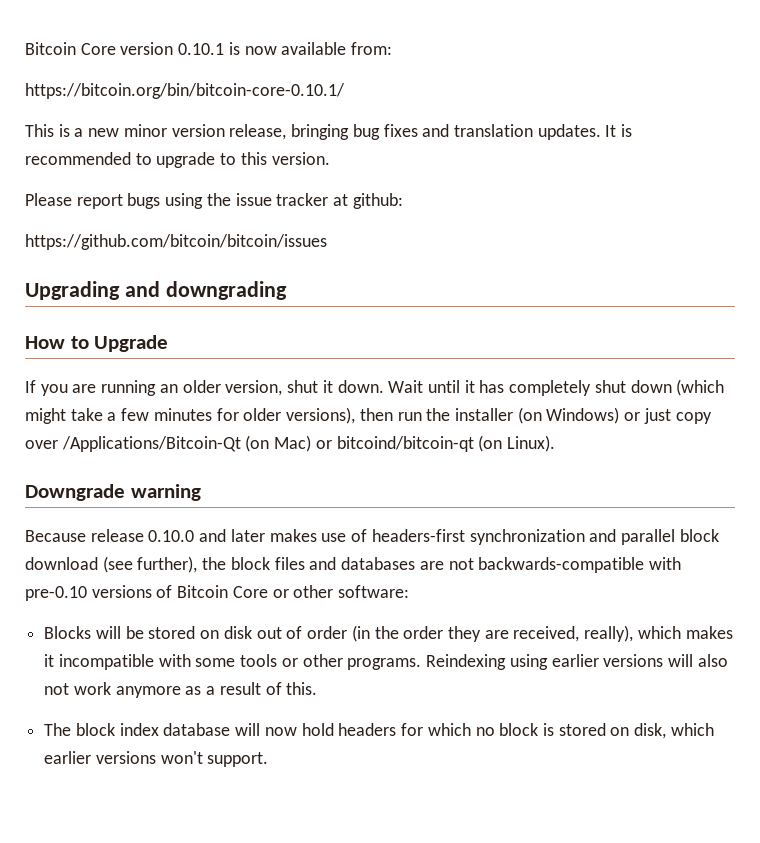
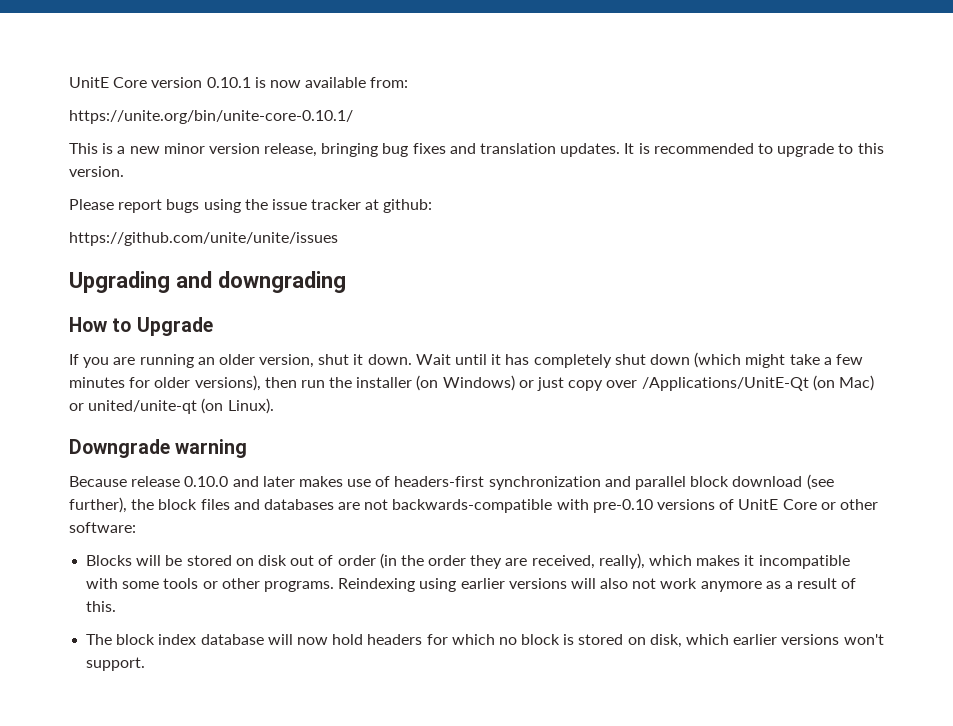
[25,42,76,55] Bitcoin -> [69,77,109,88] UnitE
[25,83,345,99] https://bitcoin.org/bin/bitcoin-core-0.10.1/ -> [69,110,353,124] https://unite.org/bin/unite-core-0.10.1/
[25,234,327,250] https://github.com/bitcoin/bitcoin/issues -> [69,232,338,246] https://github.com/unite/unite/issues
[61,436,241,452] /Applications/Bitcoin-Qt -> [641,377,809,391] /Applications/UnitE-Qt
[336,436,474,452] bitcoind/bitcoin-qt -> [88,400,198,414] united/unite-qt
[177,585,229,598] Bitcoin -> [738,499,779,510] UnitE

